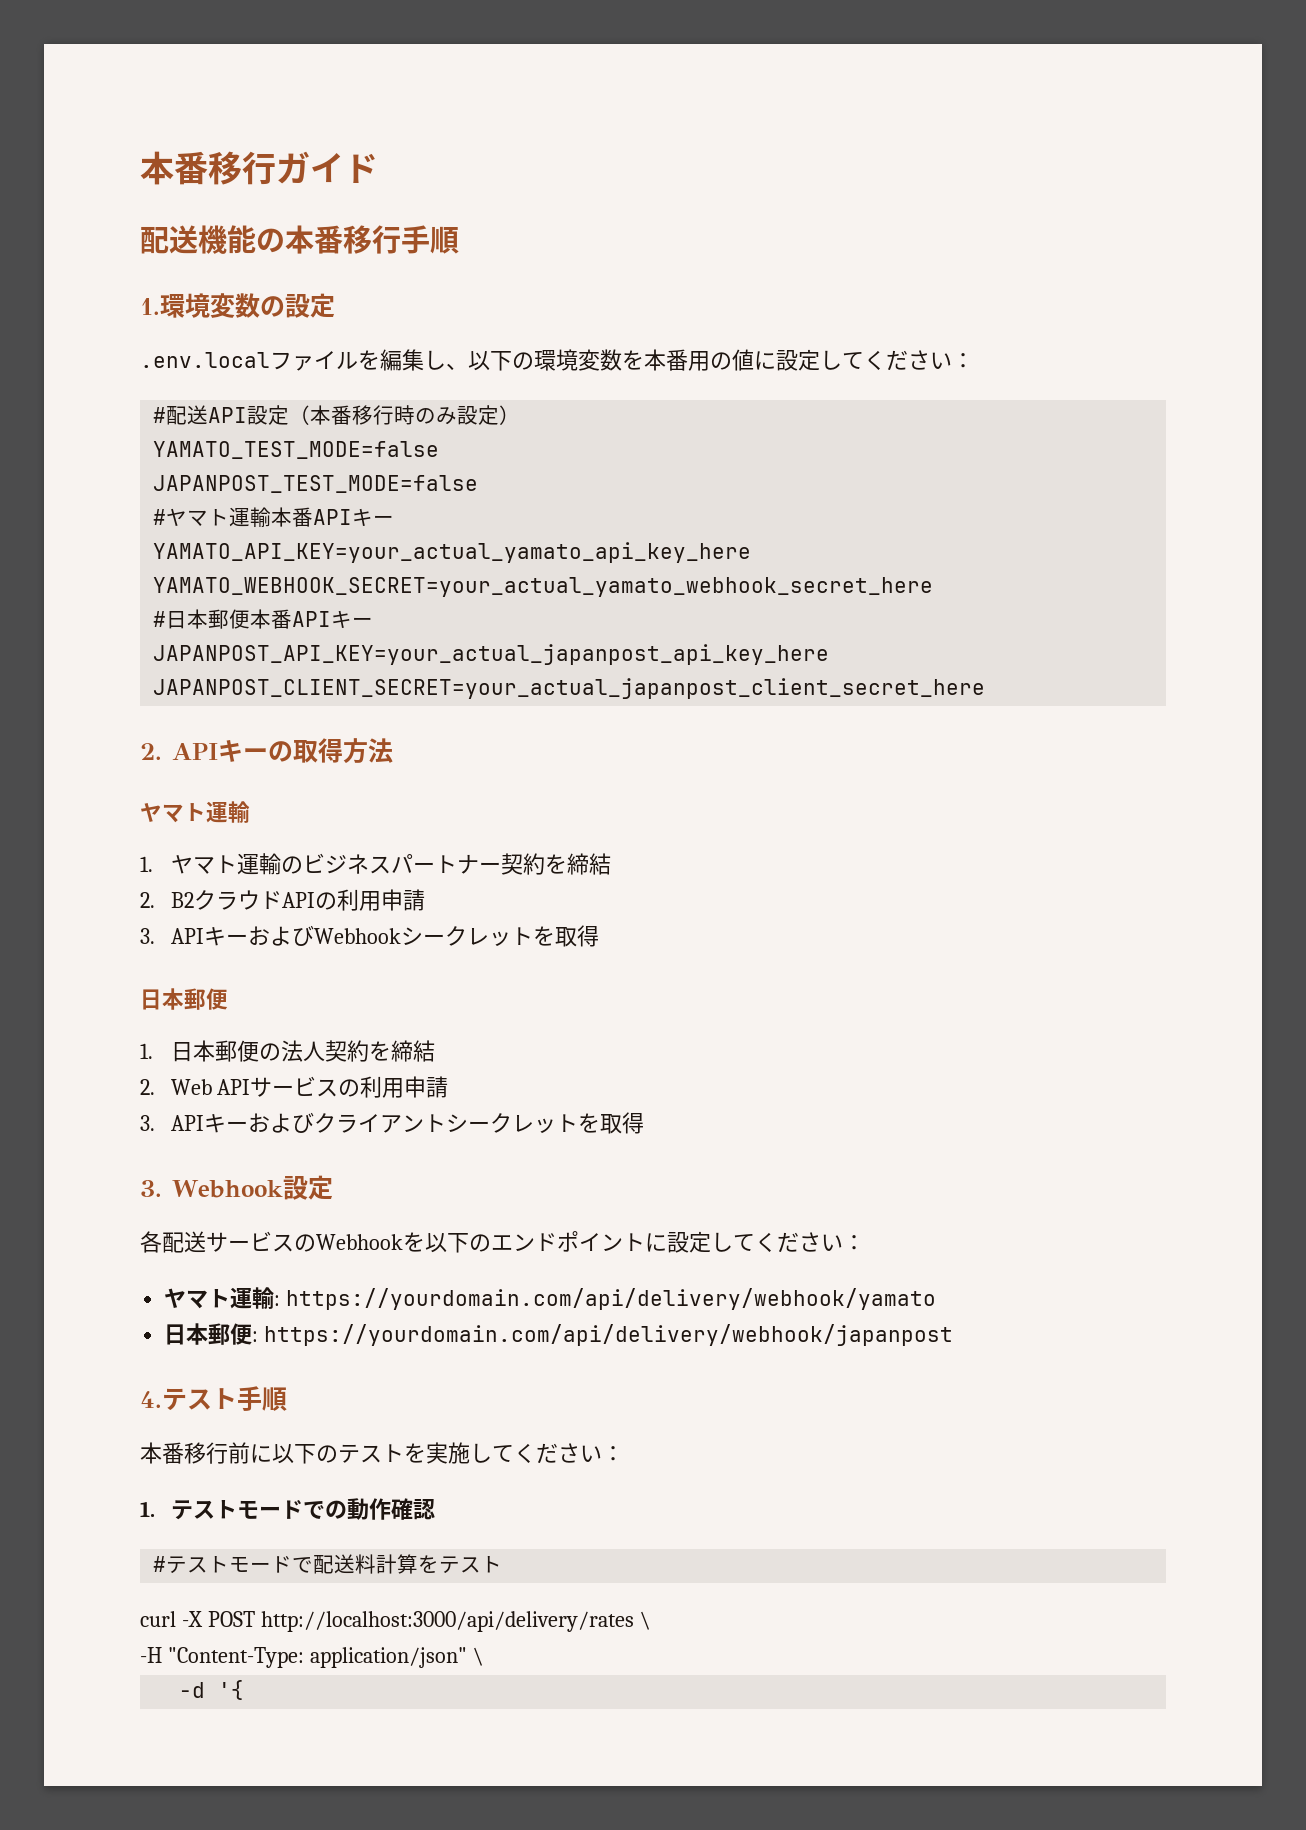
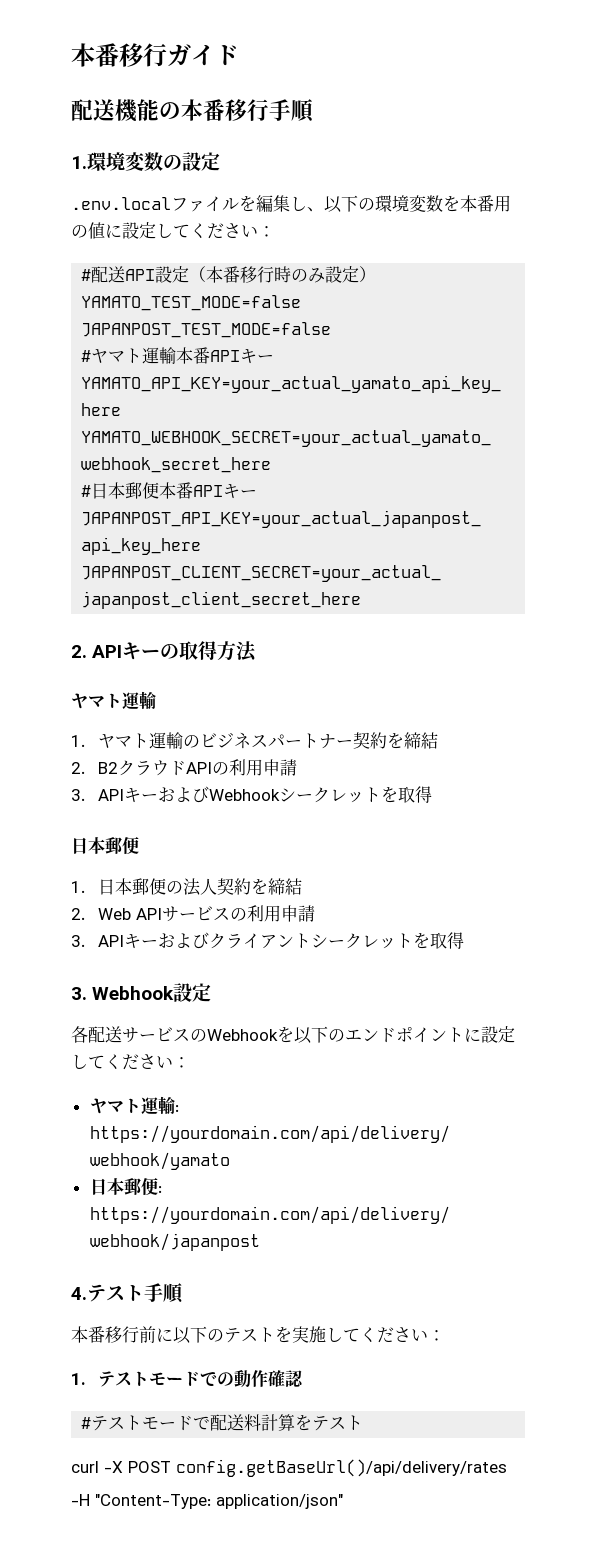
[260,1611,651,1632] http://localhost:3000/api/delivery/rates \ -> [176,1459,507,1477] config.getBaseUrl()/api/delivery/rates
[472,1647,484,1666] [179,1680,245,1700] \ // -d '{ -> (343, 1501) none

